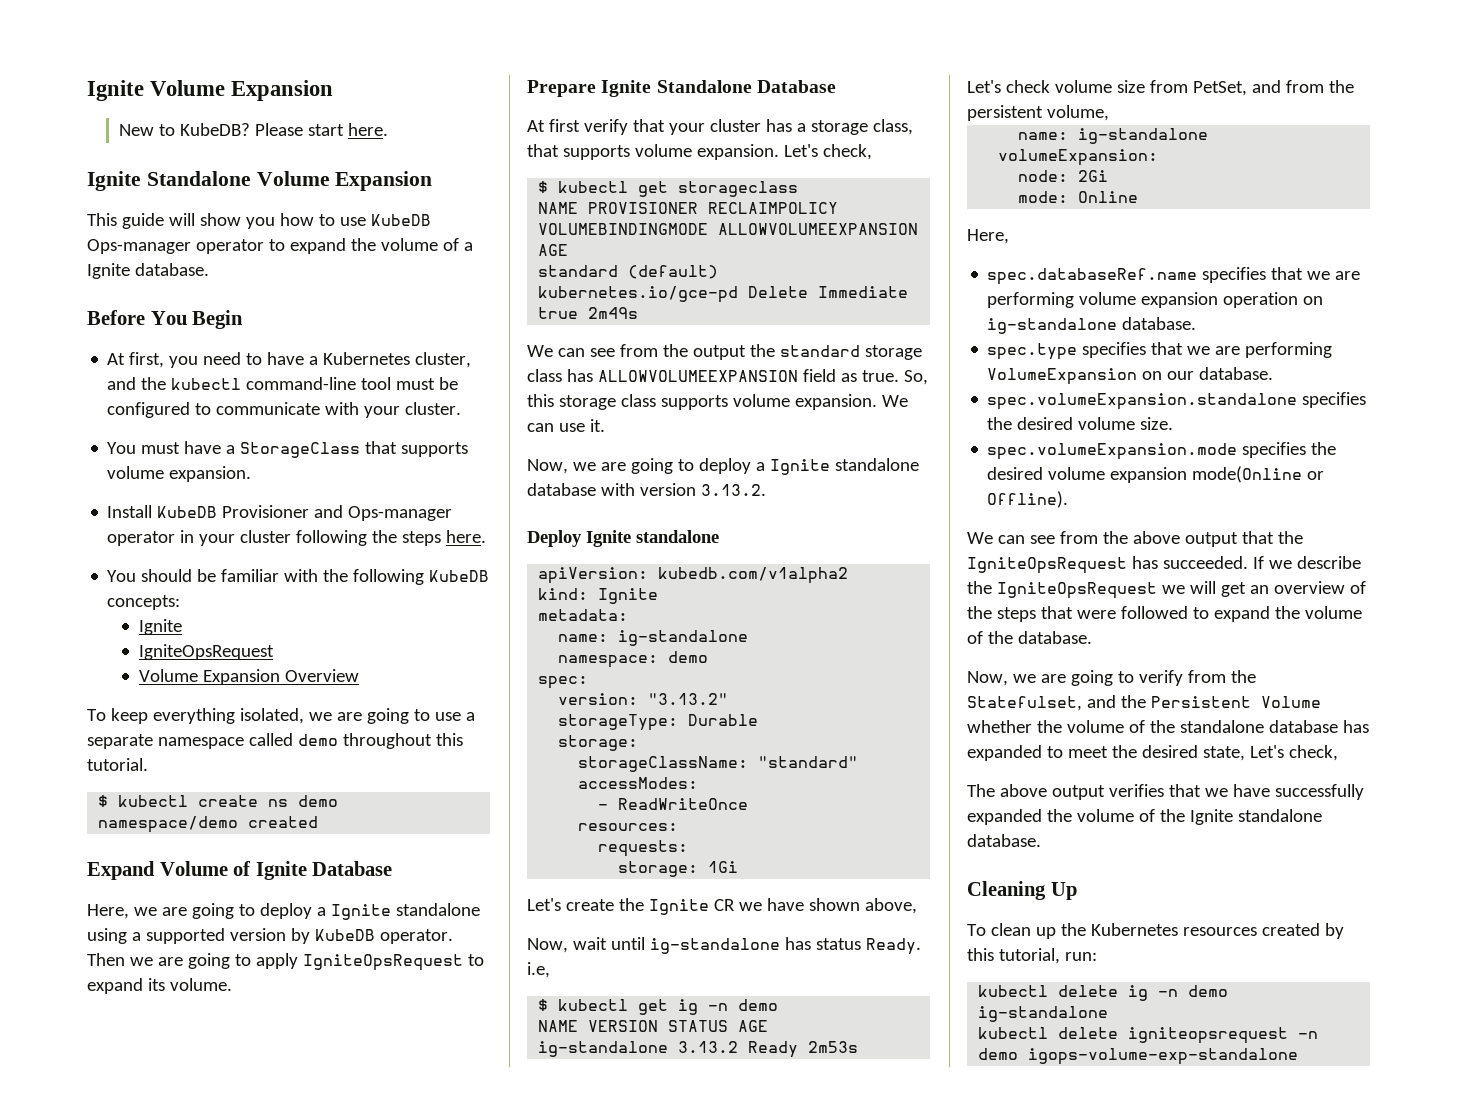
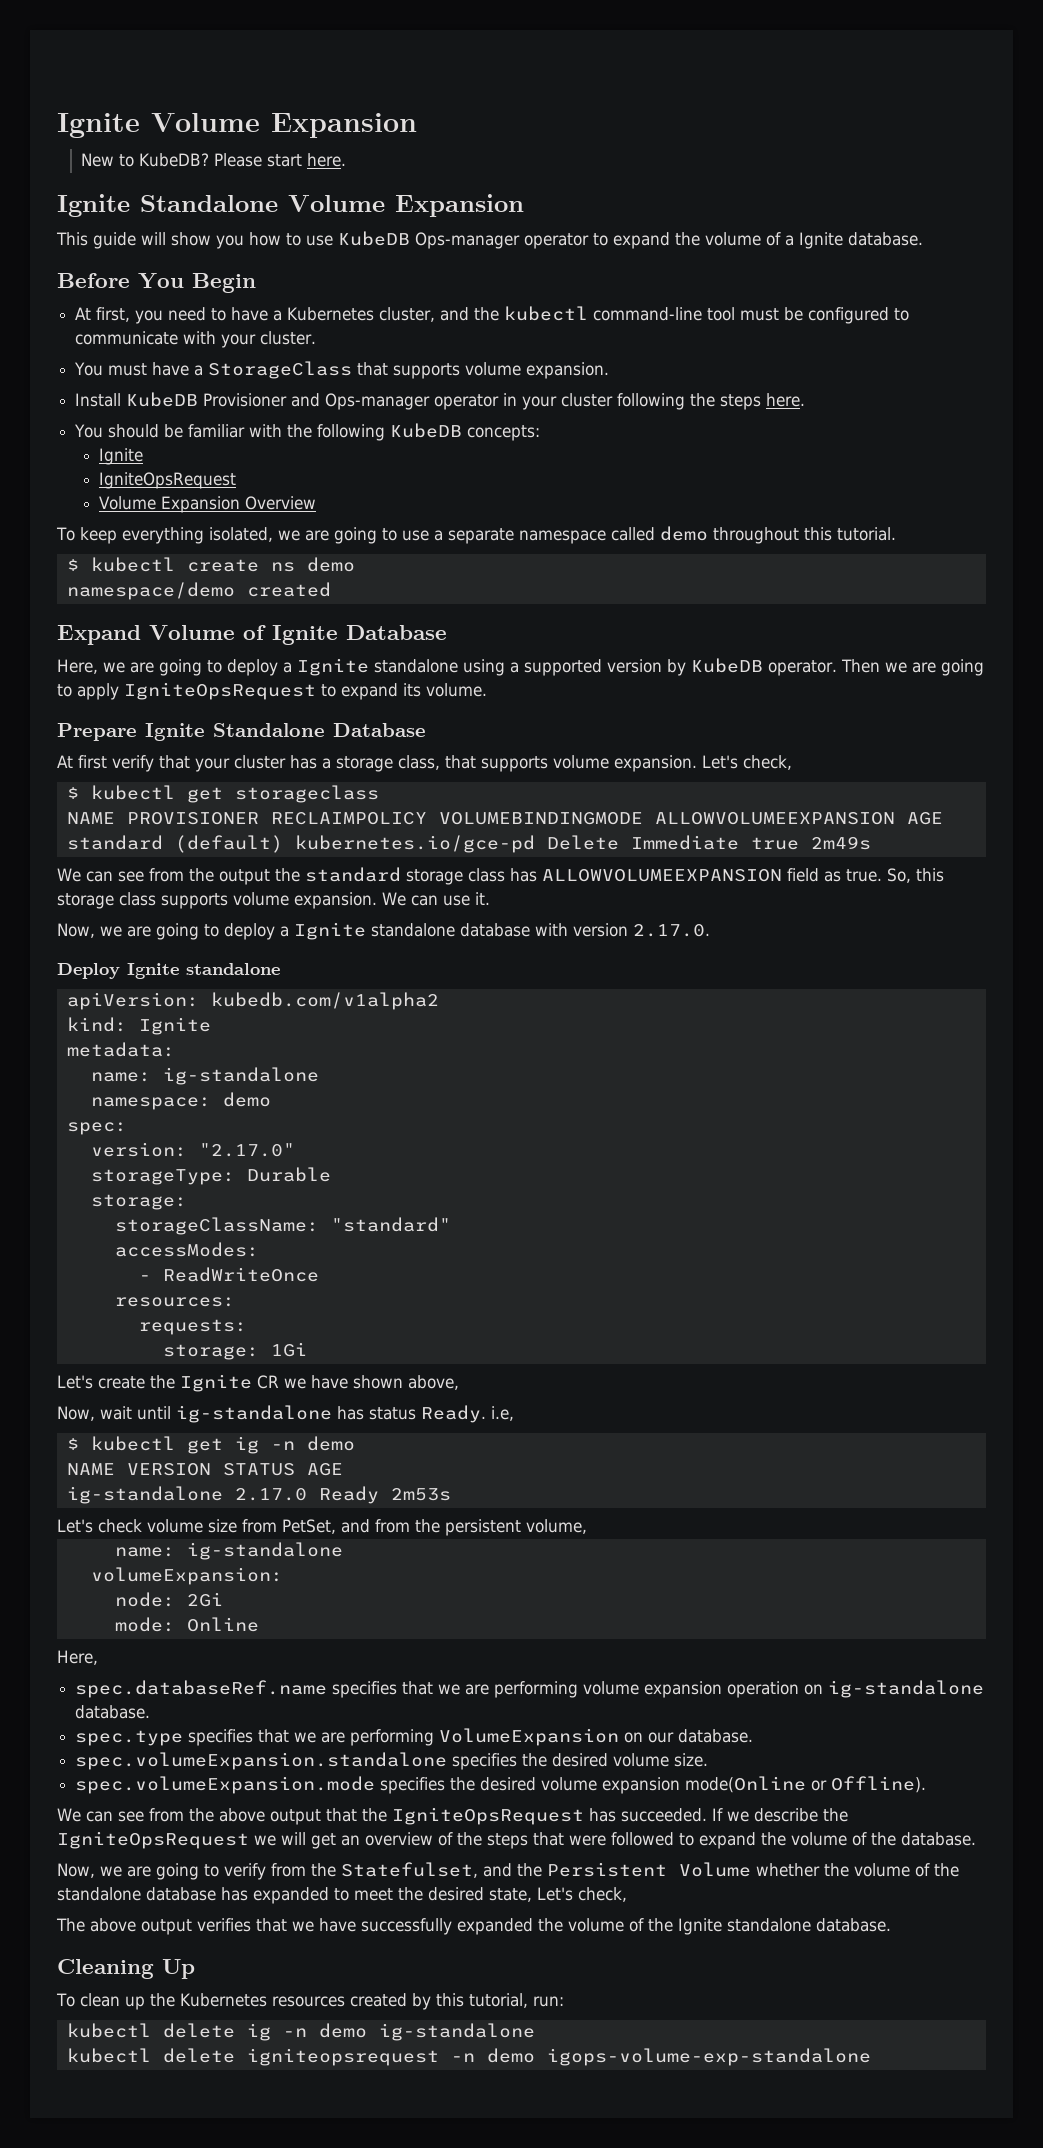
[700,484,766,496] 3.13.2. -> [633,924,710,937] 2.17.0.
[648,693,729,705] "3.13.2" -> [198,1143,295,1157] "2.17.0"
[678,1041,739,1053] 3.13.2 -> [234,1488,307,1501] 2.17.0

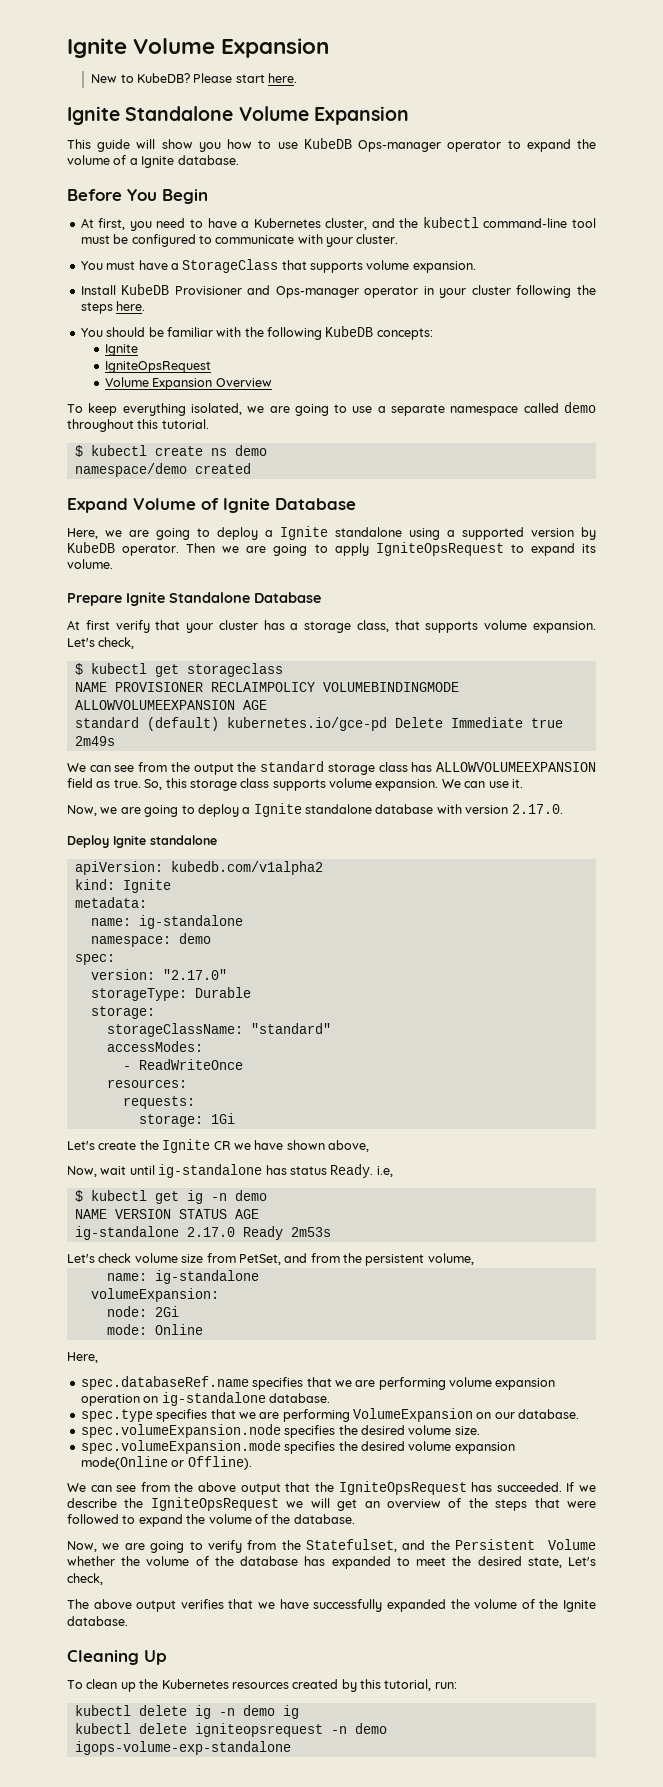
[75,1752,448,1770] spec.volumeExpansion.standalone -> [80,1424,281,1438] spec.volumeExpansion.node
[57,1887,141,1901] standalone -> (234, 1561) none
[727,1918,811,1932] standalone -> (597, 1606) none
[378,2023,535,2041] ig-standalone -> [282,1705,299,1719] ig

